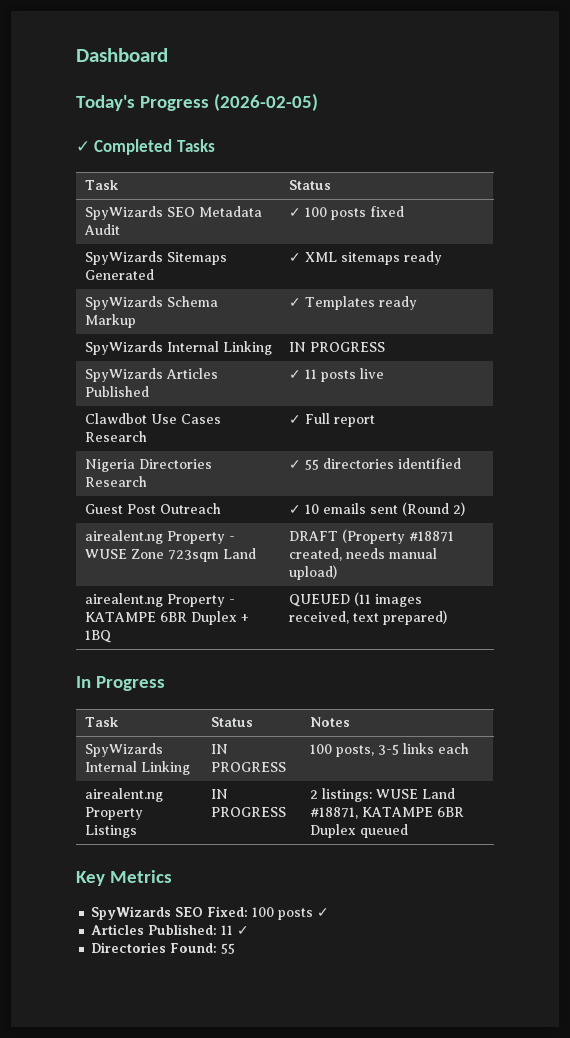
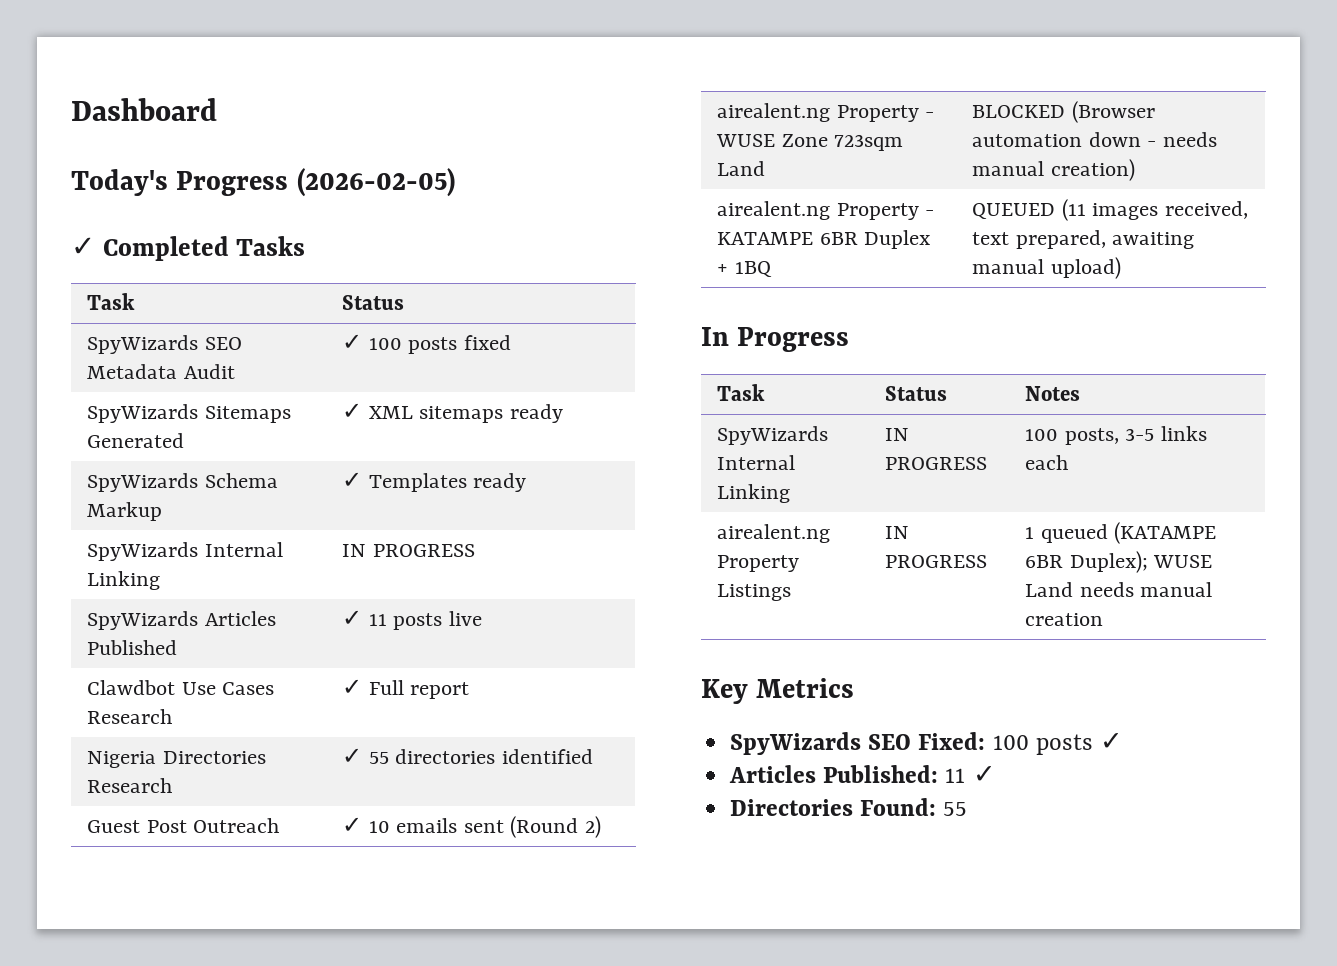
[288,529,454,544] [288,548,437,561] [288,565,337,580] DRAFT (Property #18871 created, needs manual upload) -> [972,101,1155,123] [972,132,1217,147] [972,159,1135,181] BLOCKED (Browser automation down - needs manual creation)
[382,610,447,625] prepared) -> [1015,230,1195,249] [972,257,1121,279] prepared, awaiting manual upload)
[309,788,455,802] [309,807,464,819] [309,824,408,838] 2 listings: WUSE Land #18871, KATAMPE 6BR Duplex queued -> [1025,522,1217,544] [1025,551,1213,573] [1025,582,1213,597] [1025,613,1104,626] 1 queued (KATAMPE 6BR Duplex); WUSE Land needs manual creation

